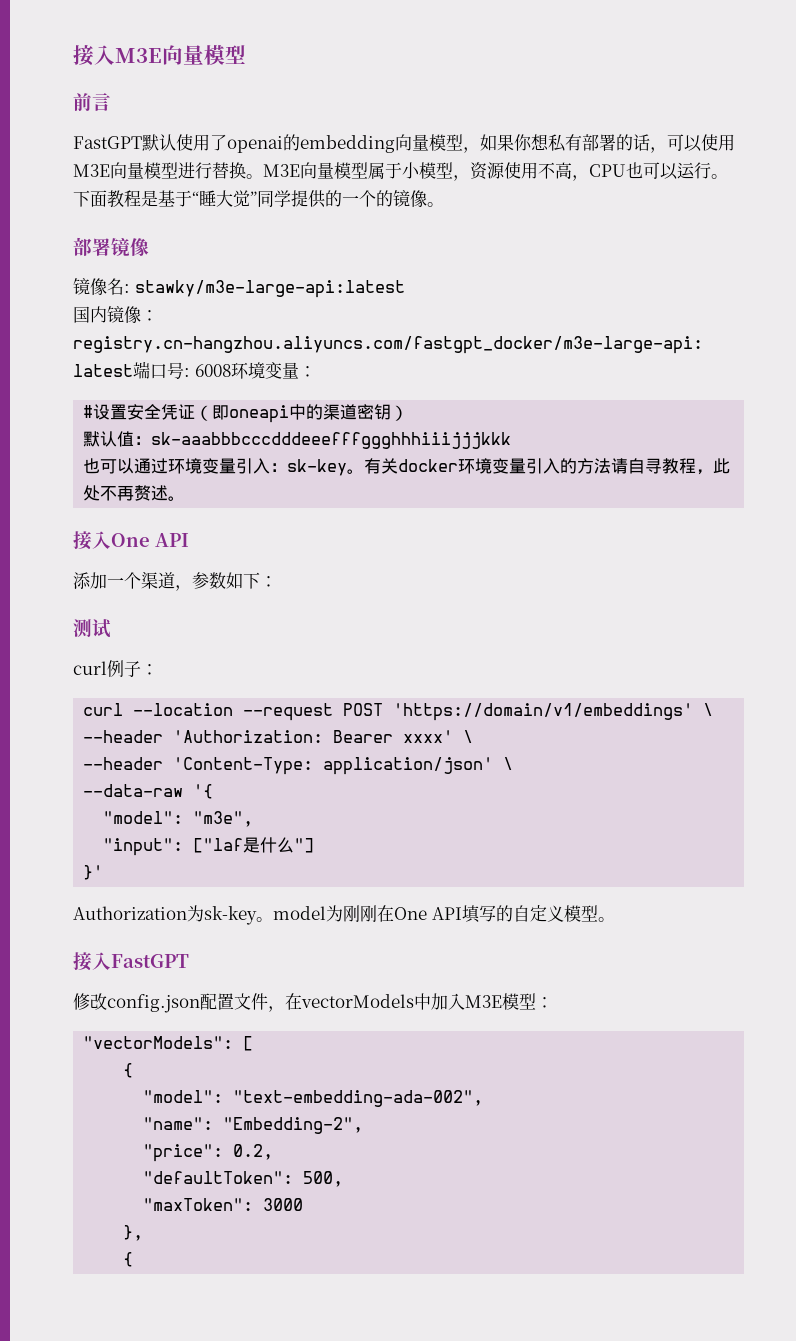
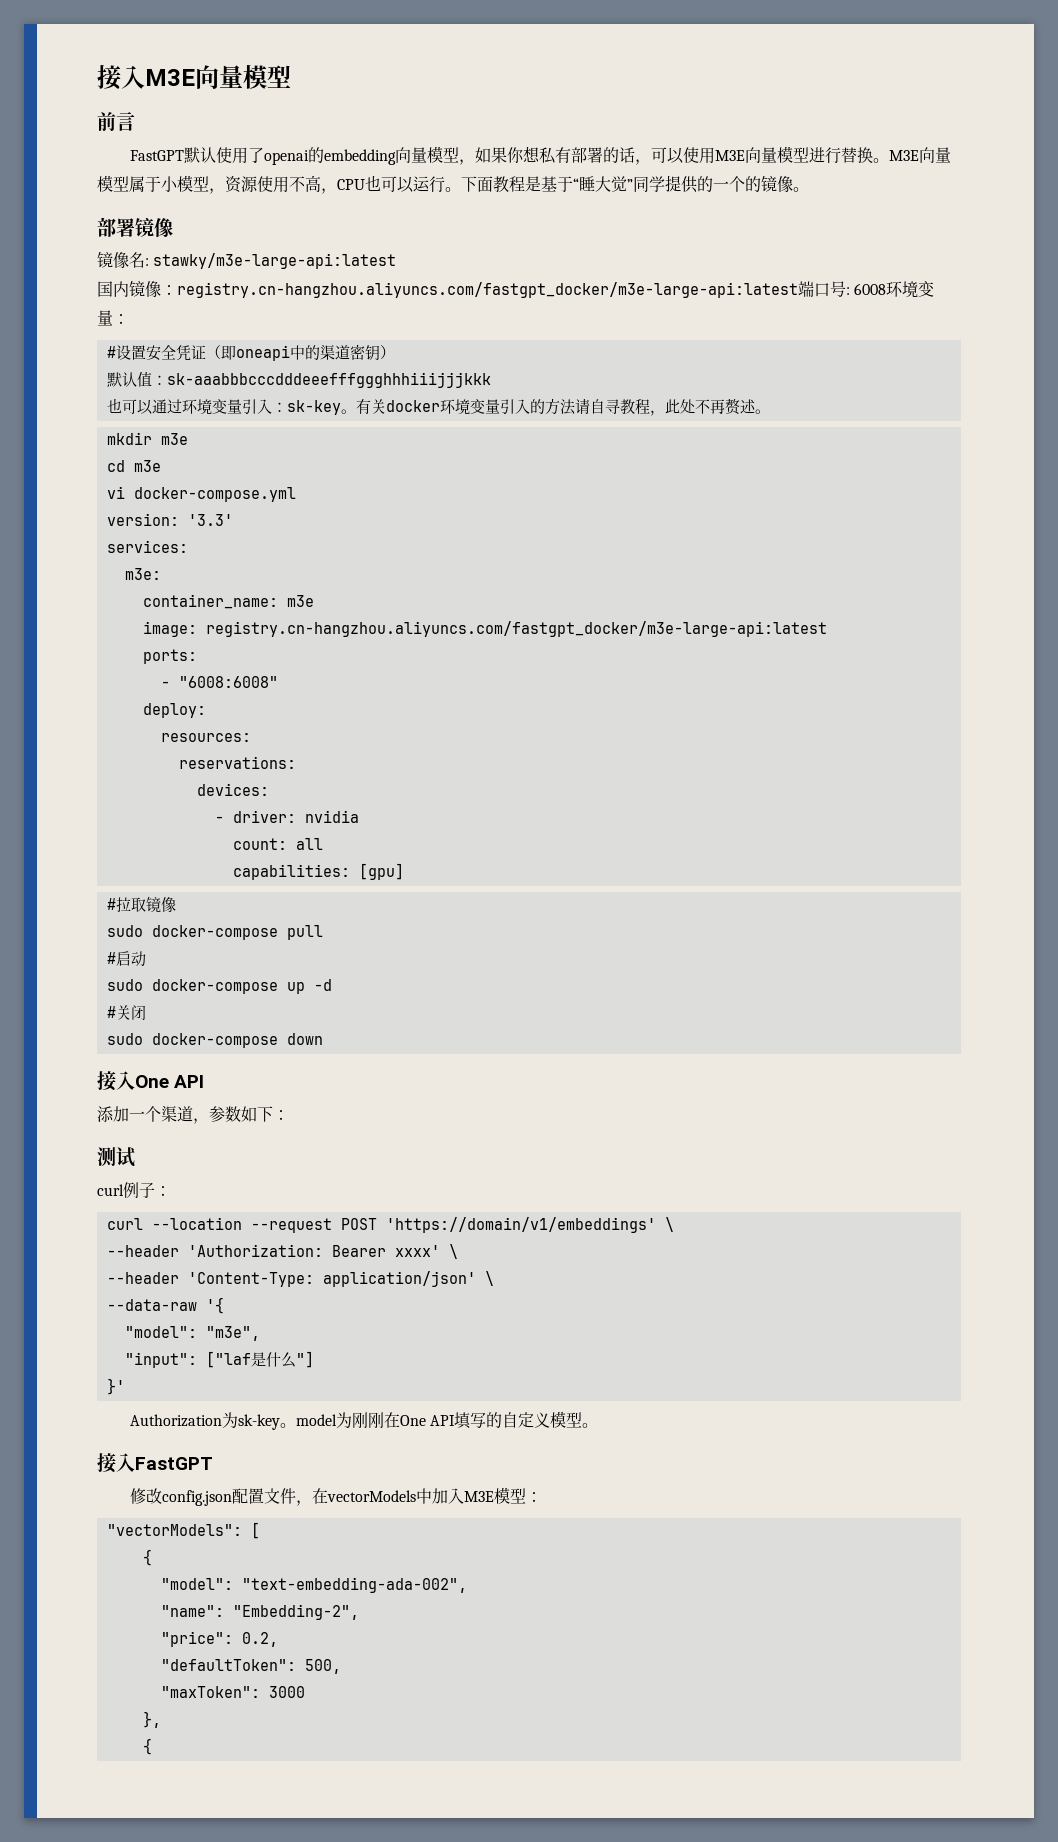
(186, 498) none -> [106,432,188,445] [106,460,161,472] [106,486,296,502] [106,513,233,526] [106,540,188,553] [124,568,161,580] [142,594,314,609] [142,621,827,637] [142,649,197,664] [160,676,278,688] [142,703,206,718] [160,733,251,742] [178,756,296,769] [196,783,269,796] [214,810,359,823] [232,838,323,850] [232,863,404,880] [106,896,176,913] [106,925,323,940] [106,951,146,967] [106,979,332,994] [106,1005,146,1020] [106,1033,323,1048] // mkdir m3e // cd m3e // vi docker-compose.yml // version: '3.3' // services: // m3e: // container_name: m3e // image: registry.cn-hangzhou.aliyuncs.com/fastgpt_docker/m3e-large-api:latest // ports: // - "6008:6008" // deploy: // resources: // reservations: // devices: // - driver: nvidia // count: all // capabilities: [gpu] // #拉取镜像 // sudo docker-compose pull // #启动 // sudo docker-compose up -d // #关闭 // sudo docker-compose down

